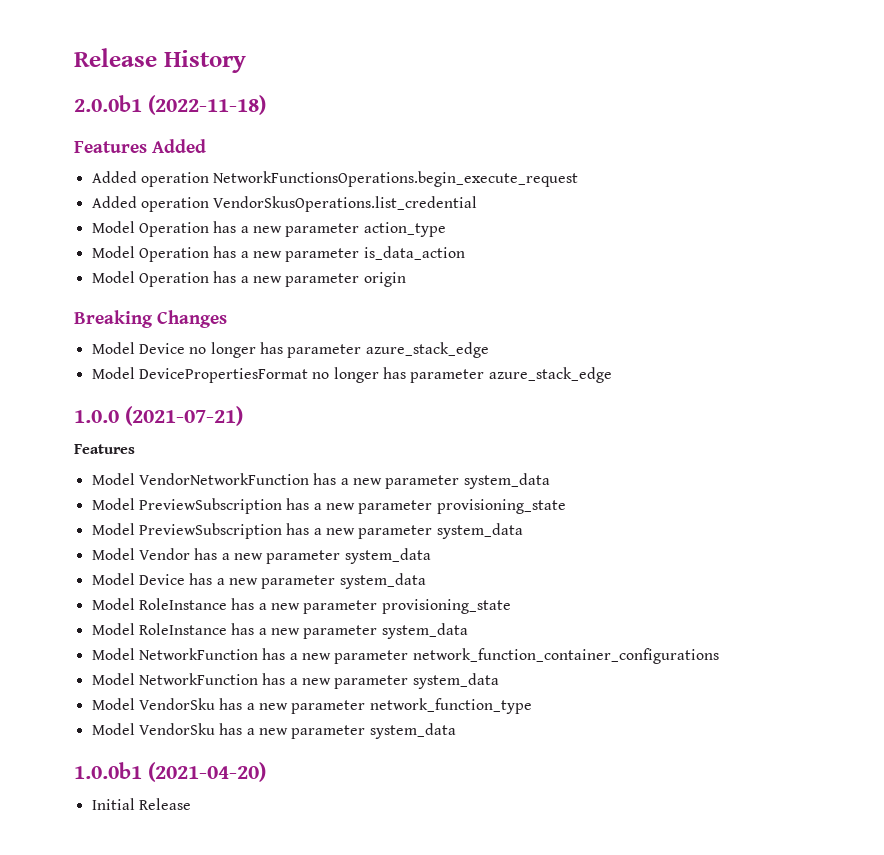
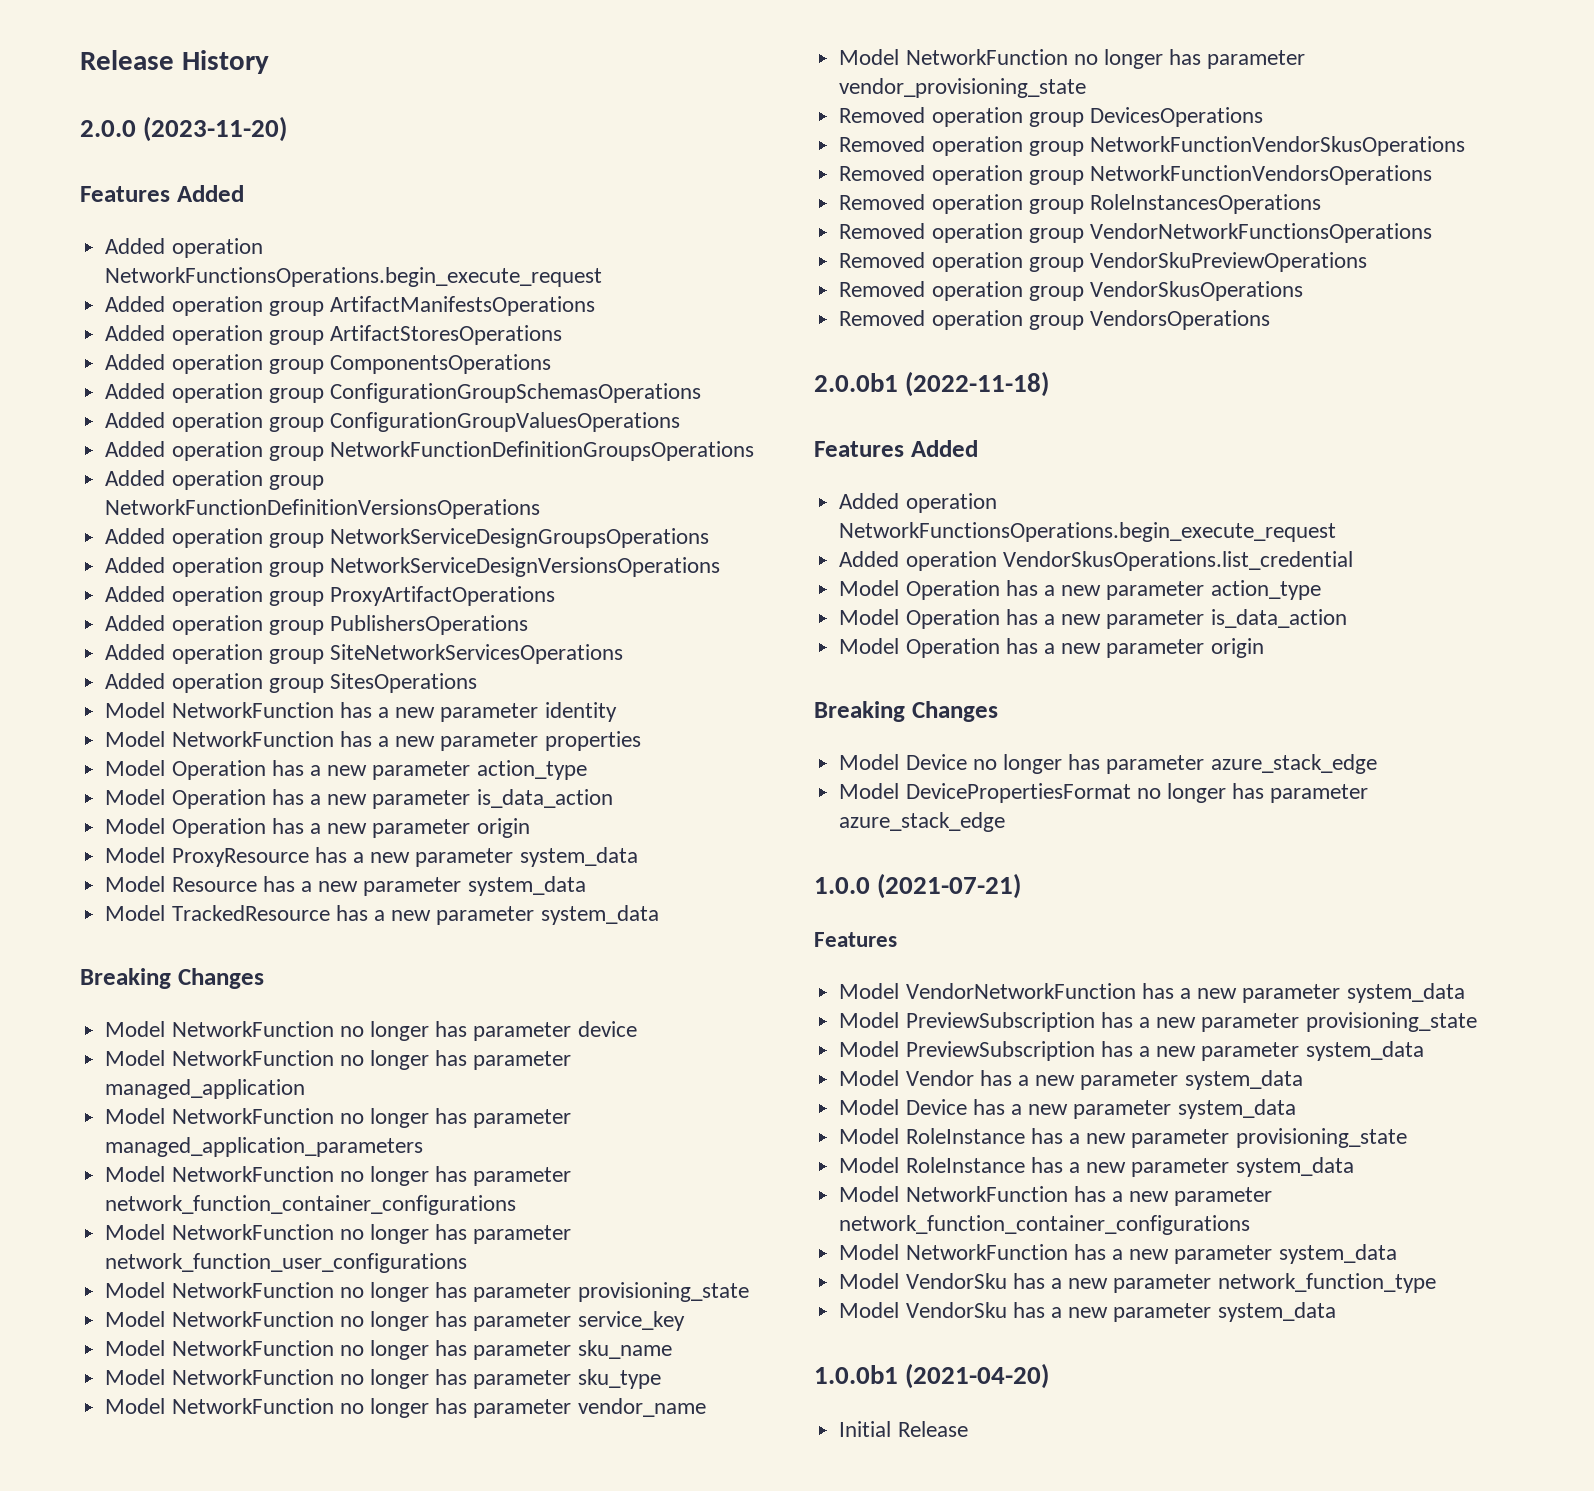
(246, 61) none -> [80,116,288,142] [80,185,244,202] [105,238,263,258] [105,267,603,287] [105,296,595,316] [105,325,562,345] [105,354,551,374] [105,383,701,403] [105,412,680,432] [105,441,754,461] [105,470,324,490] [105,499,541,519] [105,528,709,548] [105,557,720,577] [105,586,555,606] [105,615,528,635] [105,644,623,664] [105,673,477,693] [105,702,617,722] [105,731,641,751] [105,760,587,780] [105,789,613,809] [105,818,530,838] [105,847,638,867] [105,876,586,896] [105,905,659,925] [80,968,264,989] [105,1021,637,1041] [105,1050,572,1070] [105,1079,306,1099] [105,1108,572,1128] [105,1137,424,1157] [105,1166,572,1186] [105,1195,517,1215] [105,1224,572,1244] [105,1253,468,1273] [105,1282,749,1302] [105,1311,685,1331] [105,1340,672,1360] [105,1369,661,1389] [105,1398,706,1418] [839,49,1306,69] [839,78,1087,98] [839,107,1263,127] [839,136,1465,156] [839,165,1432,185] [839,194,1321,214] [839,223,1432,243] [839,252,1367,272] [839,281,1303,301] [839,310,1270,330] // 2.0.0 (2023-11-20) // Features Added // Added operation NetworkFunctionsOperations.begin_execute_request // Added operation group ArtifactManifestsOperations // Added operation group ArtifactStoresOperations // Added operation group ComponentsOperations // Added operation group ConfigurationGroupSchemasOperations // Added operation group ConfigurationGroupValuesOperations // Added operation group NetworkFunctionDefinitionGroupsOperations // Added operation group NetworkFunctionDefinitionVersionsOperations // Added operation group NetworkServiceDesignGroupsOperations // Added operation group NetworkServiceDesignVersionsOperations // Added operation group ProxyArtifactOperations // Added operation group PublishersOperations // Added operation group SiteNetworkServicesOperations // Added operation group SitesOperations // Model NetworkFunction has a new parameter identity // Model NetworkFunction has a new parameter properties // Model Operation has a new parameter action_type // Model Operation has a new parameter is_data_action // Model Operation has a new parameter origin // Model ProxyResource has a new parameter system_data // Model Resource has a new parameter system_data // Model TrackedResource has a new parameter system_data // Breaking Changes // Model NetworkFunction no longer has parameter device // Model NetworkFunction no longer has parameter managed_application // Model NetworkFunction no longer has parameter managed_application_parameters // Model NetworkFunction no longer has parameter network_function_container_configurations // Model NetworkFunction no longer has parameter network_function_user_configurations // Model NetworkFunction no longer has parameter provisioning_state // Model NetworkFunction no longer has parameter service_key // Model NetworkFunction no longer has parameter sku_name // Model NetworkFunction no longer has parameter sku_type // Model NetworkFunction no longer has parameter vendor_name // Model NetworkFunction no longer has parameter vendor_provisioning_state // Removed operation group DevicesOperations // Removed operation group NetworkFunctionVendorSkusOperations // Removed operation group NetworkFunctionVendorsOperations // Removed operation group RoleInstancesOperations // Removed operation group VendorNetworkFunctionsOperations // Removed operation group VendorSkuPreviewOperations // Removed operation group VendorSkusOperations // Removed operation group VendorsOperations

